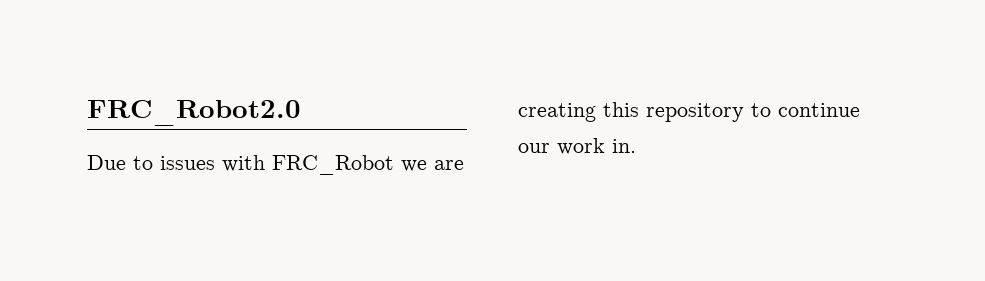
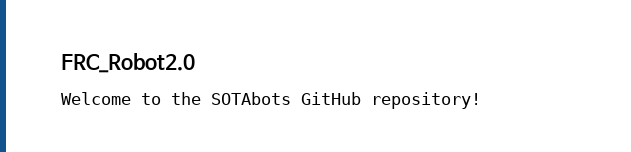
[87,155,464,175] [518,102,860,122] [518,138,636,155] Due to issues with FRC_Robot we are creating this repository to continue our work in. -> [61,92,481,109] Welcome to the SOTAbots GitHub repository!

